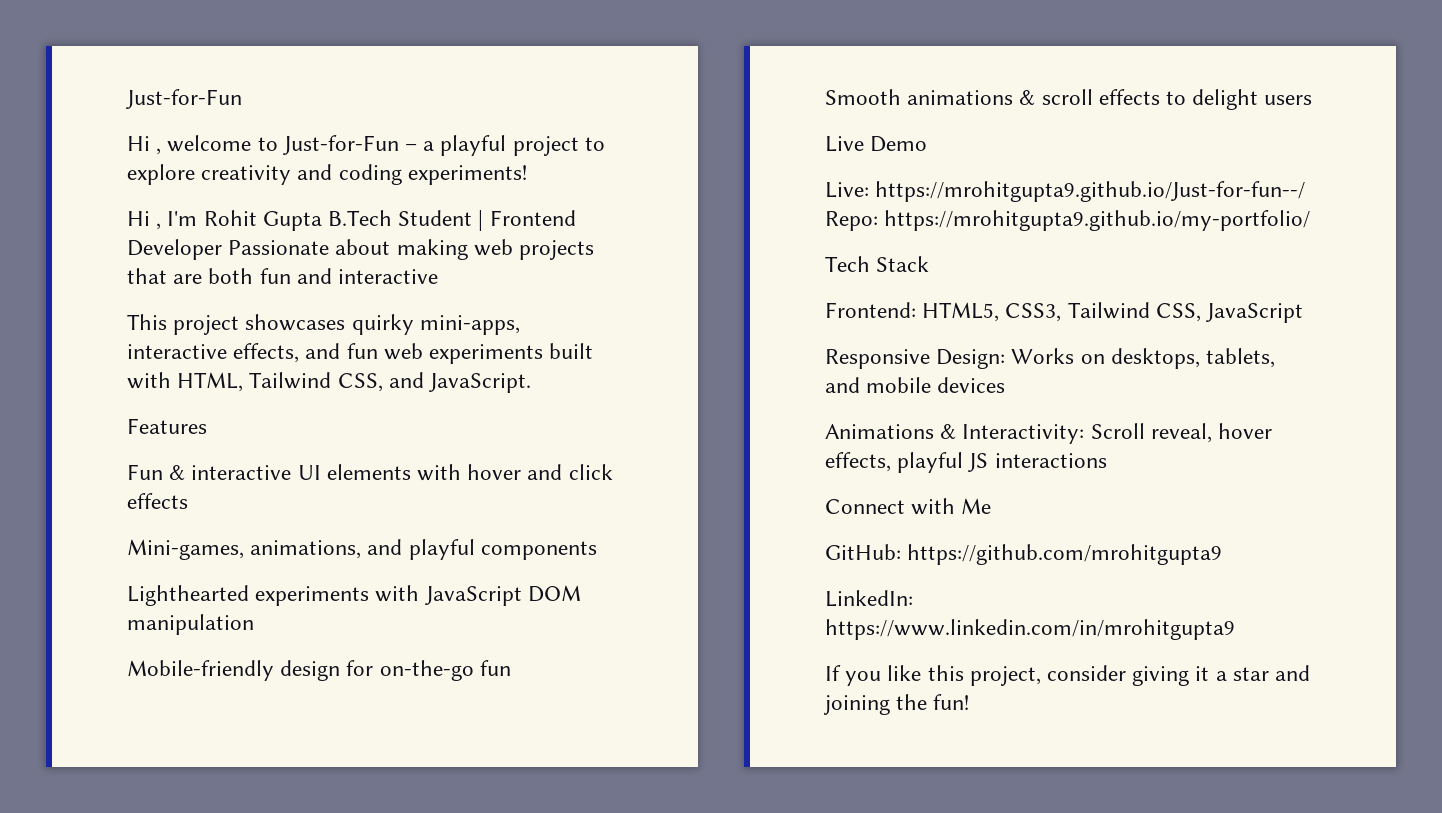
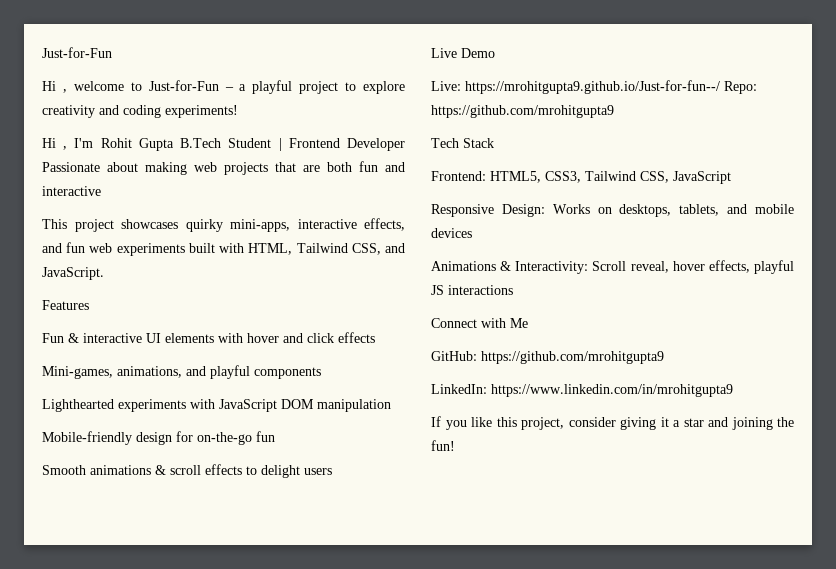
[884,210,1311,231] https://mrohitgupta9.github.io/my-portfolio/ -> [431,105,614,118] https://github.com/mrohitgupta9

